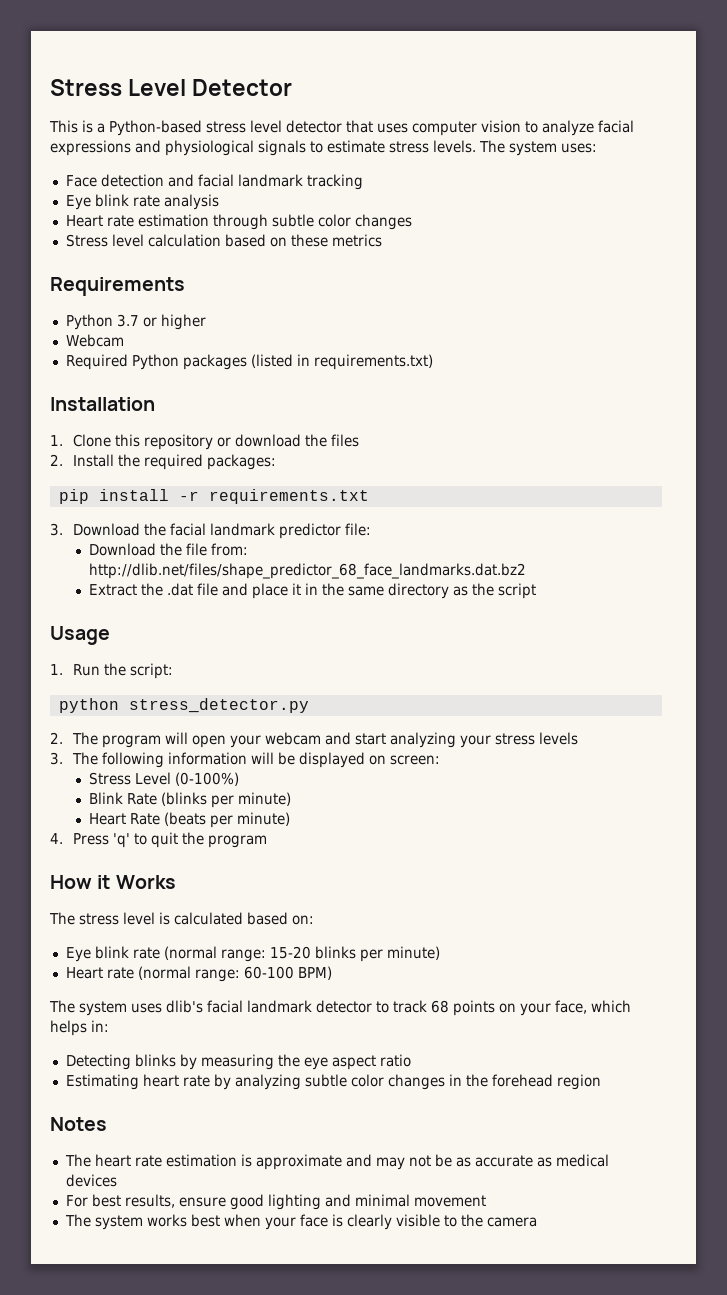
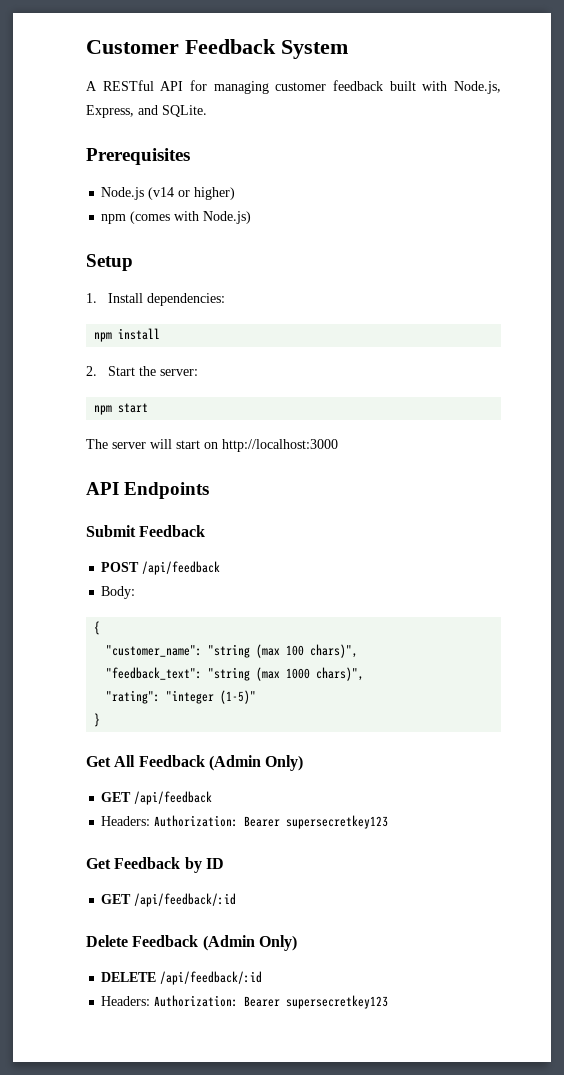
[50,79,293,96] [49,120,634,136] [50,140,597,156] [65,174,363,190] [65,194,219,210] [65,214,412,230] [65,234,382,247] [50,277,185,296] [65,314,206,330] [65,334,124,347] [65,354,433,370] [50,397,155,411] [50,434,360,450] [50,454,277,470] [58,489,369,504] [50,523,372,539] [89,543,249,556] [89,563,527,579] [89,583,537,599] [50,626,110,645] [50,663,174,679] [58,698,309,713] [50,732,579,748] [50,752,441,768] [89,772,240,786] [89,792,292,808] [89,812,291,828] [50,832,268,848] [50,875,176,889] [49,912,314,925] [65,946,440,962] [65,966,332,982] [49,1000,631,1016] [50,1020,109,1036] [65,1054,411,1070] [65,1074,601,1090] [50,1117,107,1131] [64,1154,609,1170] [65,1174,117,1187] [65,1194,486,1210] [64,1214,537,1230] Stress Level Detector // This is a Python-based stress level detector that uses computer vision to analyze facial expressions and physiological signals to estimate stress levels. The system uses: // Face detection and facial landmark tracking // Eye blink rate analysis // Heart rate estimation through subtle color changes // Stress level calculation based on these metrics // Requirements // Python 3.7 or higher // Webcam // Required Python packages (listed in requirements.txt) // Installation // 1. Clone this repository or download the files // 2. Install the required packages: // pip install -r requirements.txt // 3. Download the facial landmark predictor file: // Download the file from: http://dlib.net/files/shape_predictor_68_face_landmarks.dat.bz2 // Extract the .dat file and place it in the same directory as the script // Usage // 1. Run the script: // python stress_detector.py // 2. The program will open your webcam and start analyzing your stress levels // 3. The following information will be displayed on screen: // Stress Level (0-100%) // Blink Rate (blinks per minute) // Heart Rate (beats per minute) // 4. Press 'q' to quit the program // How it Works // The stress level is calculated based on: // Eye blink rate (normal range: 15-20 blinks per minute) // Heart rate (normal range: 60-100 BPM) // The system uses dlib's facial landmark detector to track 68 points on your face, which helps in: // Detecting blinks by measuring the eye aspect ratio // Estimating heart rate by analyzing subtle color changes in the forehead region // Notes // The heart rate estimation is approximate and may not be as accurate as medical devices // For best results, ensure good lighting and minimal movement // The system works best when your face is clearly visible to the camera -> [86,39,348,59] [86,80,502,94] [86,105,207,118] [86,148,190,165] [101,187,236,200] [101,211,252,224] [86,254,133,271] [86,293,225,306] [94,328,161,342] [86,366,198,376] [94,403,149,415] [86,439,338,452] [86,482,210,499] [86,525,206,537] [101,561,221,575] [101,586,136,599] [94,621,101,635] [106,644,359,658] [106,667,365,681] [106,690,257,704] [94,713,101,727] [86,755,304,771] [101,791,213,805] [101,815,389,829] [86,857,224,873] [101,893,237,907] [86,935,297,951] [101,971,263,985] [101,995,389,1009] Customer Feedback System // A RESTful API for managing customer feedback built with Node.js, Express, and SQLite. // Prerequisites // Node.js (v14 or higher) // npm (comes with Node.js) // Setup // 1. Install dependencies: // npm install // 2. Start the server: // npm start // The server will start on http://localhost:3000 // API Endpoints // Submit Feedback // POST /api/feedback // Body: // { // "customer_name": "string (max 100 chars)", // "feedback_text": "string (max 1000 chars)", // "rating": "integer (1-5)" // } // Get All Feedback (Admin Only) // GET /api/feedback // Headers: Authorization: Bearer supersecretkey123 // Get Feedback by ID // GET /api/feedback/:id // Delete Feedback (Admin Only) // DELETE /api/feedback/:id // Headers: Authorization: Bearer supersecretkey123

